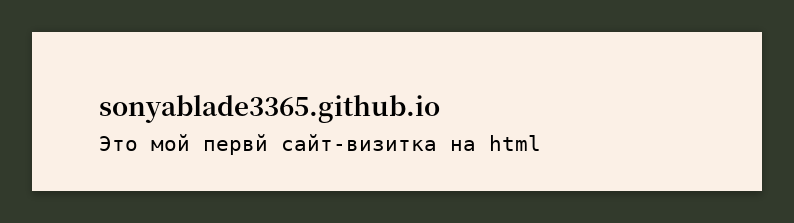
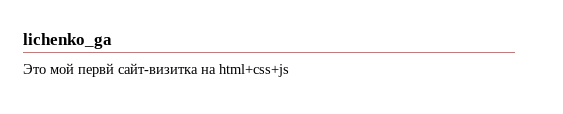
[99,95,440,123] sonyablade3365.github.io -> [23,33,112,49] lichenko_ga
[489,135,541,151] html -> [219,64,289,77] html+css+js

